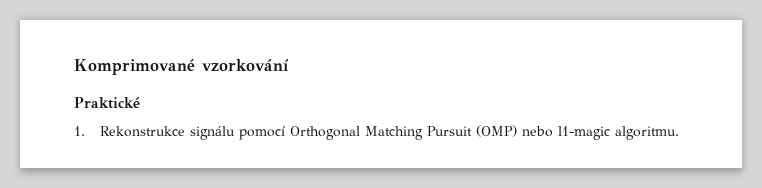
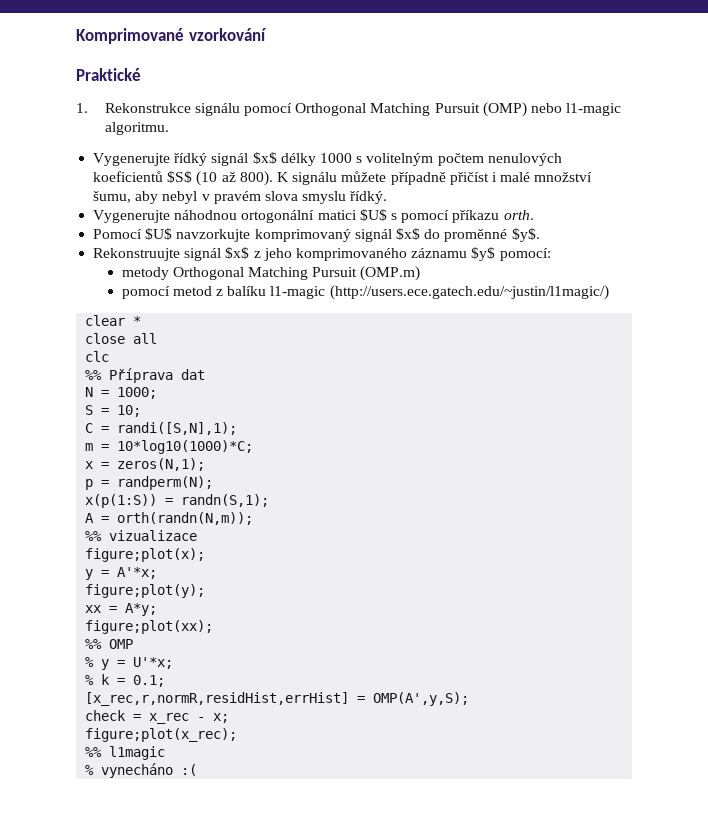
(679, 133) none -> [93,152,562,166] [93,171,593,186] [93,191,388,204] [93,209,534,223] [93,228,540,242] [93,247,551,261] [121,266,421,281] [121,285,609,300] [85,315,142,326] [85,333,158,344] [85,351,110,362] [85,368,206,383] [85,387,158,399] [85,405,142,417] [85,422,238,435] [85,440,254,454] [85,458,206,471] [85,476,214,490] [85,494,270,508] [85,512,254,525] [85,530,198,541] [85,548,206,562] [85,567,158,580] [85,584,206,598] [85,603,158,616] [85,620,214,634] [85,639,134,649] [85,657,174,670] [85,674,166,687] [85,692,470,706] [85,710,230,724] [85,728,238,742] [85,746,166,760] [85,763,198,778] // Vygenerujte řídký signál $x$ délky 1000 s volitelným počtem nenulových koeficientů $S$ (10 až 800). K signálu můžete případně přičíst i malé množství šumu, aby nebyl v pravém slova smyslu řídký. // Vygenerujte náhodnou ortogonální matici $U$ s pomocí příkazu orth. // Pomocí $U$ navzorkujte komprimovaný signál $x$ do proměnné $y$. // Rekonstruujte signál $x$ z jeho komprimovaného záznamu $y$ pomocí: // metody Orthogonal Matching Pursuit (OMP.m) // pomocí metod z balíku l1-magic (http://users.ece.gatech.edu/~justin/l1magic/) // clear * // close all // clc // %% Příprava dat // N = 1000; // S = 10; // C = randi([S,N],1); // m = 10*log10(1000)*C; // x = zeros(N,1); // p = randperm(N); // x(p(1:S)) = randn(S,1); // A = orth(randn(N,m)); // %% vizualizace // figure;plot(x); // y = A'*x; // figure;plot(y); // xx = A*y; // figure;plot(xx); // %% OMP // % y = U'*x; // % k = 0.1; // [x_rec,r,normR,residHist,errHist] = OMP(A',y,S); // check = x_rec - x; // figure;plot(x_rec); // %% l1magic // % vynecháno :(

